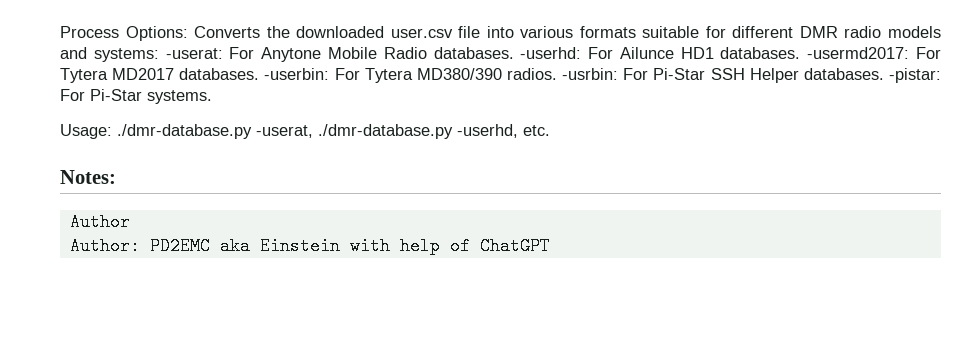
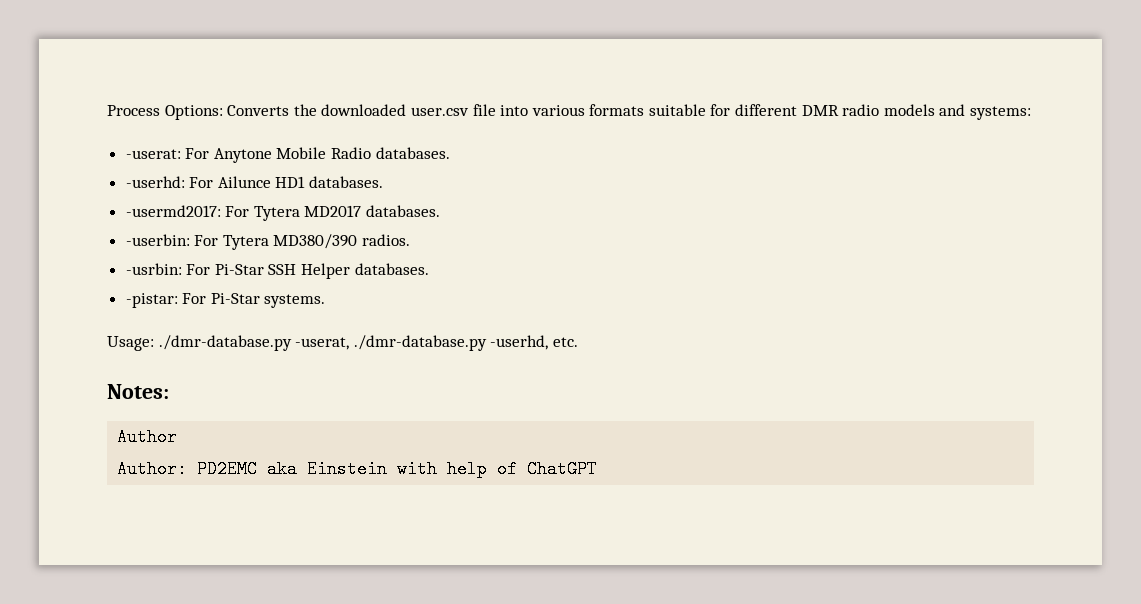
(159, 55) none -> (1032, 113) //
(514, 53) none -> (450, 153) //
(801, 53) none -> (384, 182) //
(260, 74) none -> (441, 211) //
(558, 74) none -> (411, 240) //
(884, 74) none -> (429, 269) //

